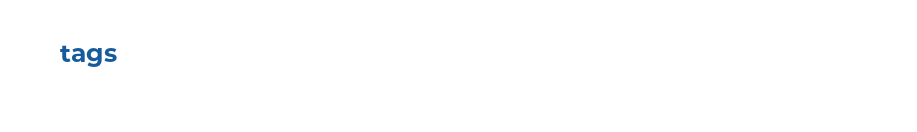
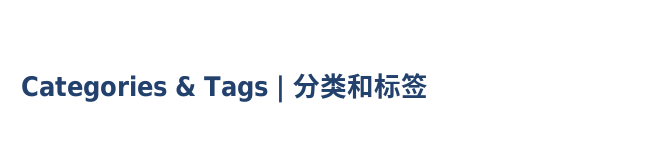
[60,45,117,67] tags -> [21,73,428,103] Categories & Tags | 分类和标签

